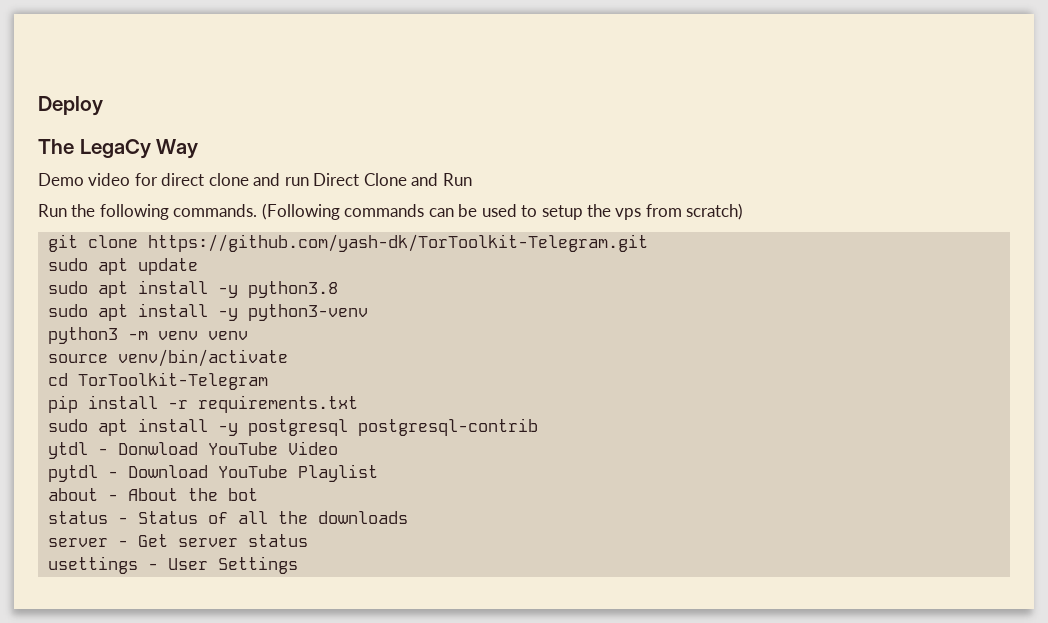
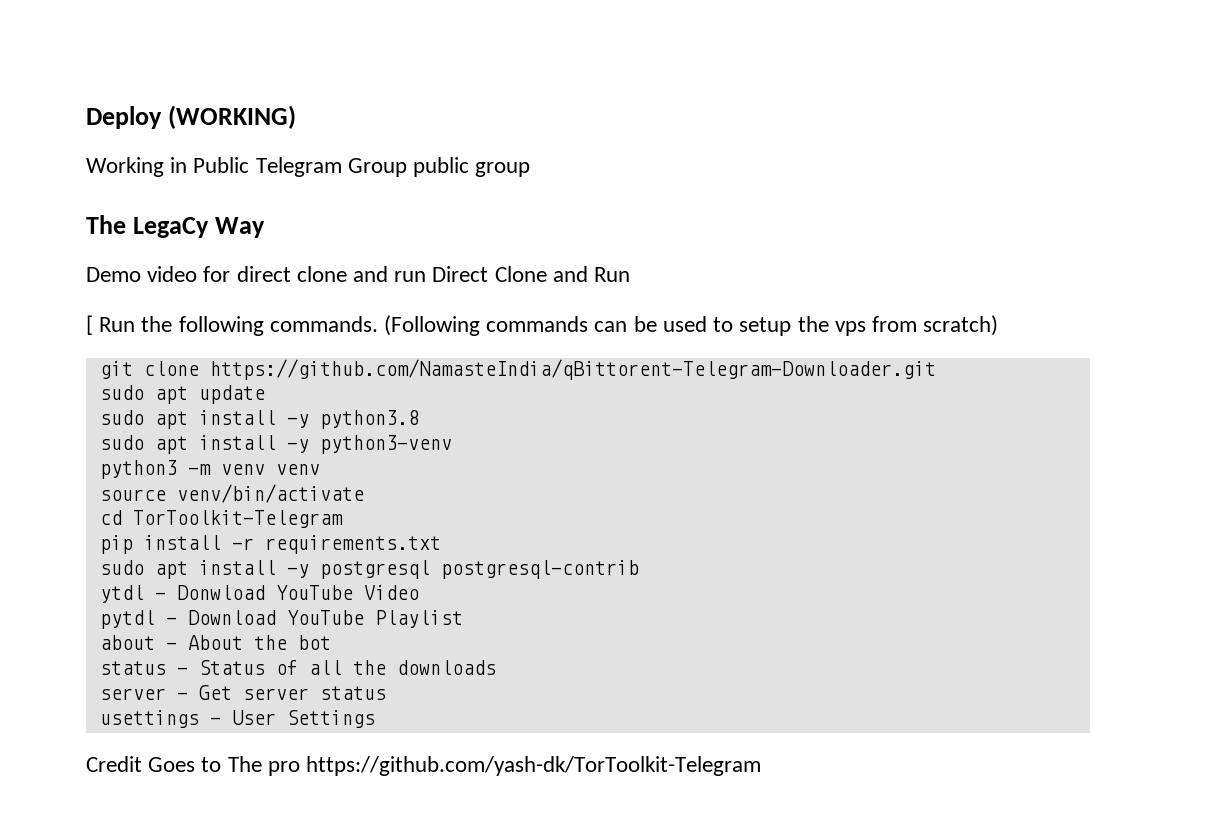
(103, 106) none -> [167,105,296,129] [86,157,531,177] (WORKING) // Working in Public Telegram Group public group
(472, 179) none -> [86,315,93,335] [
[147,234,648,252] https://github.com/yash-dk/TorToolkit-Telegram.git -> [209,359,936,380] https://github.com/NamasteIndia/qBittorent-Telegram-Downloader.git
(298, 565) none -> [86,756,762,776] // Credit Goes to The pro https://github.com/yash-dk/TorToolkit-Telegram

